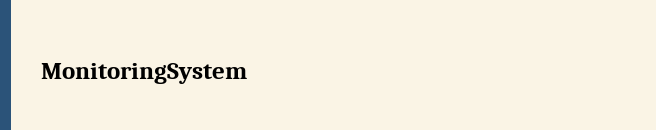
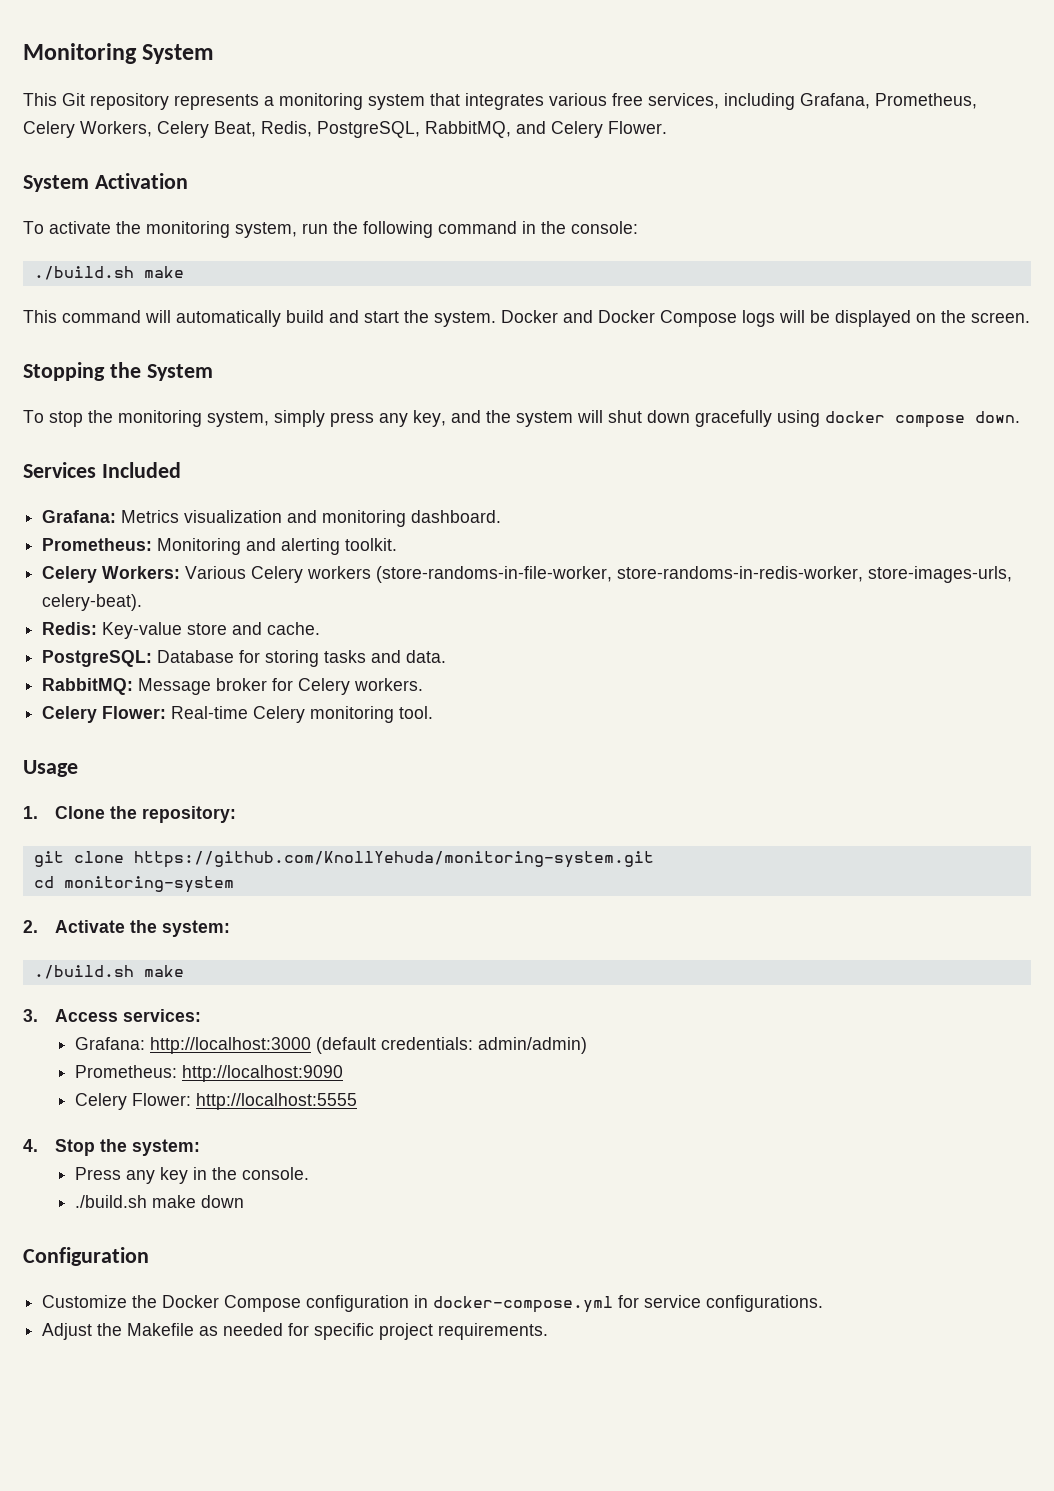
[41,63,247,84] MonitoringSystem -> [23,43,215,64] [23,93,977,110] [23,121,667,138] [23,173,188,192] [23,221,638,238] [33,266,184,280] [23,310,1030,327] [23,362,213,381] [23,410,1020,428] [23,462,181,478] [42,510,502,527] [42,538,398,555] [42,566,1013,583] [42,594,143,611] [42,622,321,639] [42,650,447,667] [42,678,424,695] [42,706,434,723] [23,760,78,777] [23,806,237,823] [33,851,654,868] [33,876,234,893] [23,920,231,937] [33,965,184,979] [23,1009,202,1022] [74,1037,587,1054] [74,1065,343,1082] [74,1093,357,1110] [23,1139,201,1156] [74,1167,309,1184] [74,1195,244,1208] [23,1247,149,1266] [42,1295,824,1313] [42,1323,549,1340] Monitoring System // This Git repository represents a monitoring system that integrates various free services, including Grafana, Prometheus, Celery Workers, Celery Beat, Redis, PostgreSQL, RabbitMQ, and Celery Flower. // System Activation // To activate the monitoring system, run the following command in the console: // ./build.sh make // This command will automatically build and start the system. Docker and Docker Compose logs will be displayed on the screen. // Stopping the System // To stop the monitoring system, simply press any key, and the system will shut down gracefully using docker compose down. // Services Included // Grafana: Metrics visualization and monitoring dashboard. // Prometheus: Monitoring and alerting toolkit. // Celery Workers: Various Celery workers (store-randoms-in-file-worker, store-randoms-in-redis-worker, store-images-urls, celery-beat). // Redis: Key-value store and cache. // PostgreSQL: Database for storing tasks and data. // RabbitMQ: Message broker for Celery workers. // Celery Flower: Real-time Celery monitoring tool. // Usage // 1. Clone the repository: // git clone https://github.com/KnollYehuda/monitoring-system.git // cd monitoring-system // 2. Activate the system: // ./build.sh make // 3. Access services: // Grafana: http://localhost:3000 (default credentials: admin/admin) // Prometheus: http://localhost:9090 // Celery Flower: http://localhost:5555 // 4. Stop the system: // Press any key in the console. // ./build.sh make down // Configuration // Customize the Docker Compose configuration in docker-compose.yml for service configurations. // Adjust the Makefile as needed for specific project requirements.

